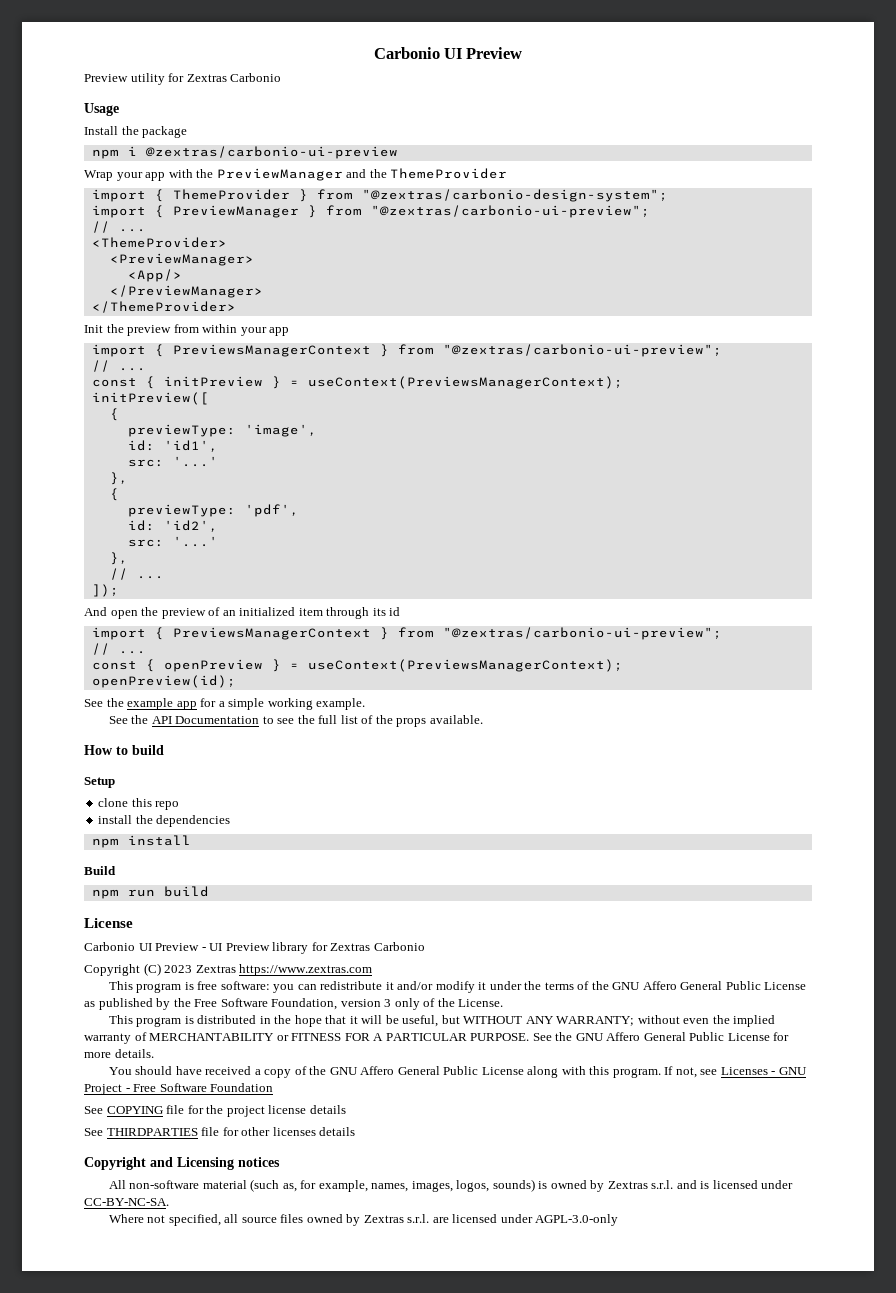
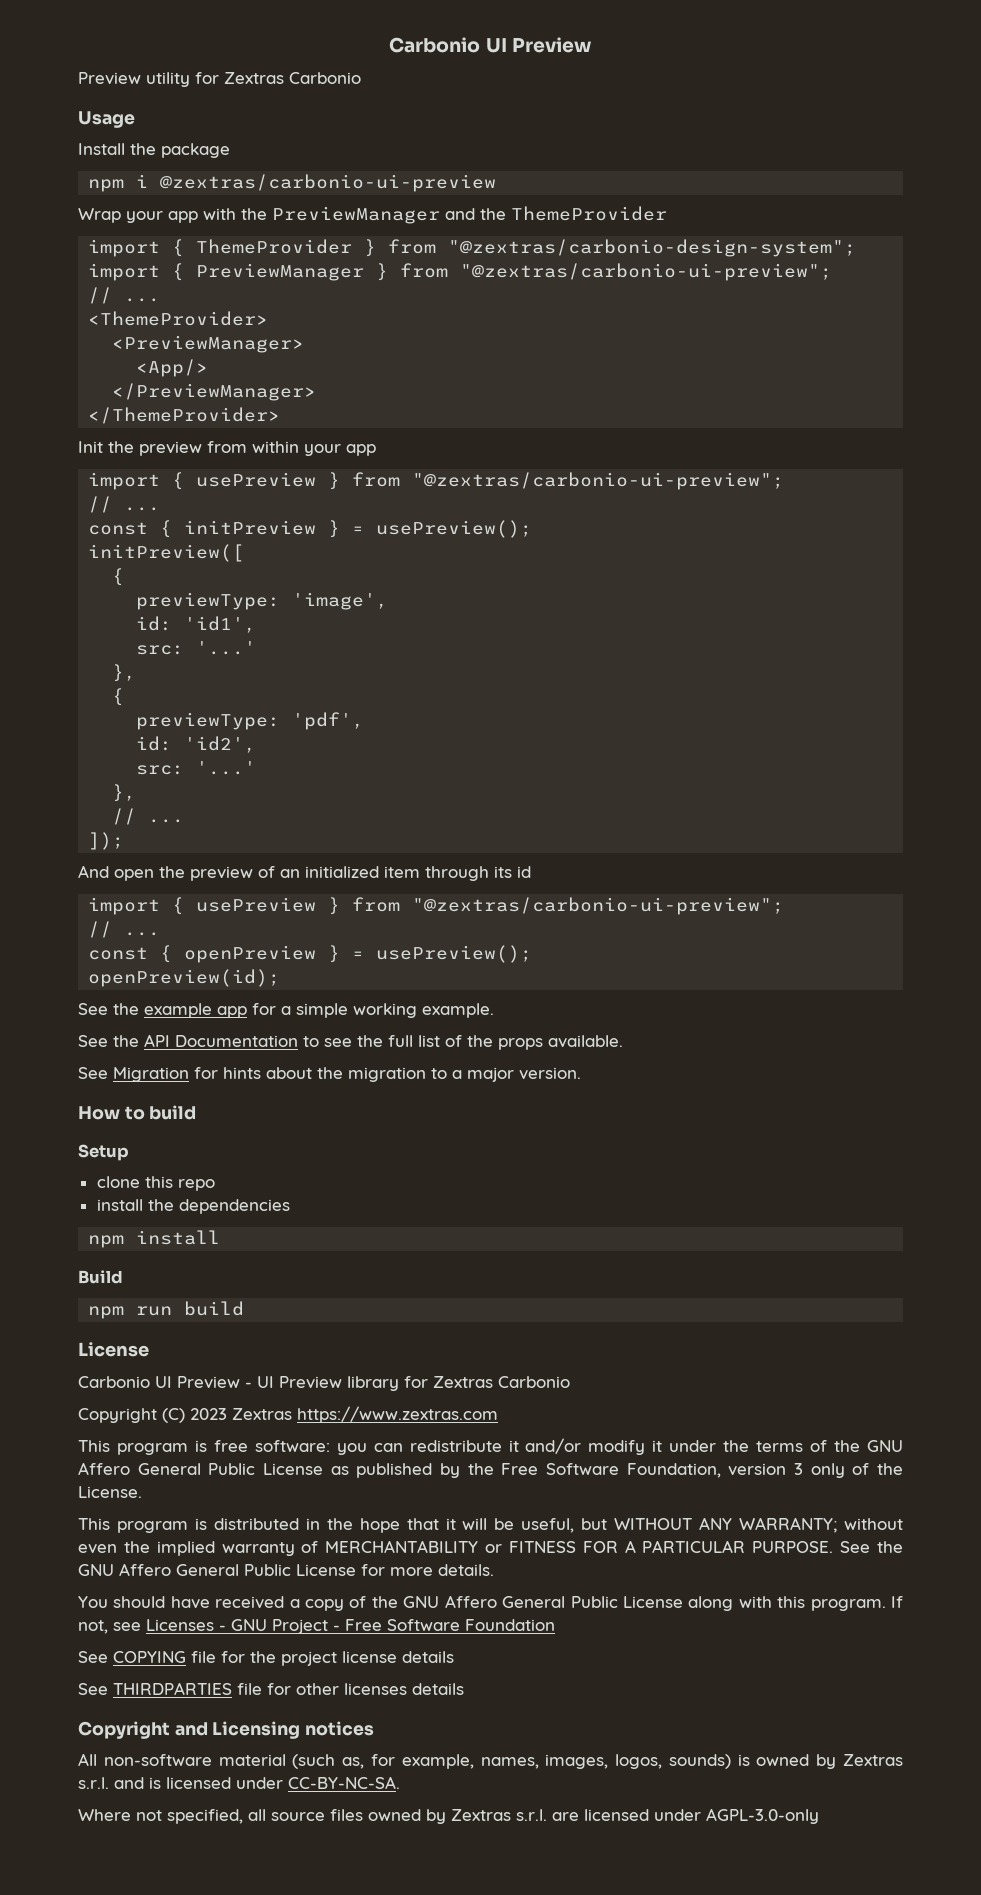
[172,344,371,357] PreviewsManagerContext -> [196,472,317,487] usePreview
[307,376,623,389] useContext(PreviewsManagerContext); -> [376,520,533,538] usePreview();
[172,627,371,640] PreviewsManagerContext -> [196,897,317,912] usePreview
[307,659,623,672] useContext(PreviewsManagerContext); -> [376,945,533,963] usePreview();
(483, 719) none -> [78,1067,581,1082] // See Migration for hints about the migration to a major version.

